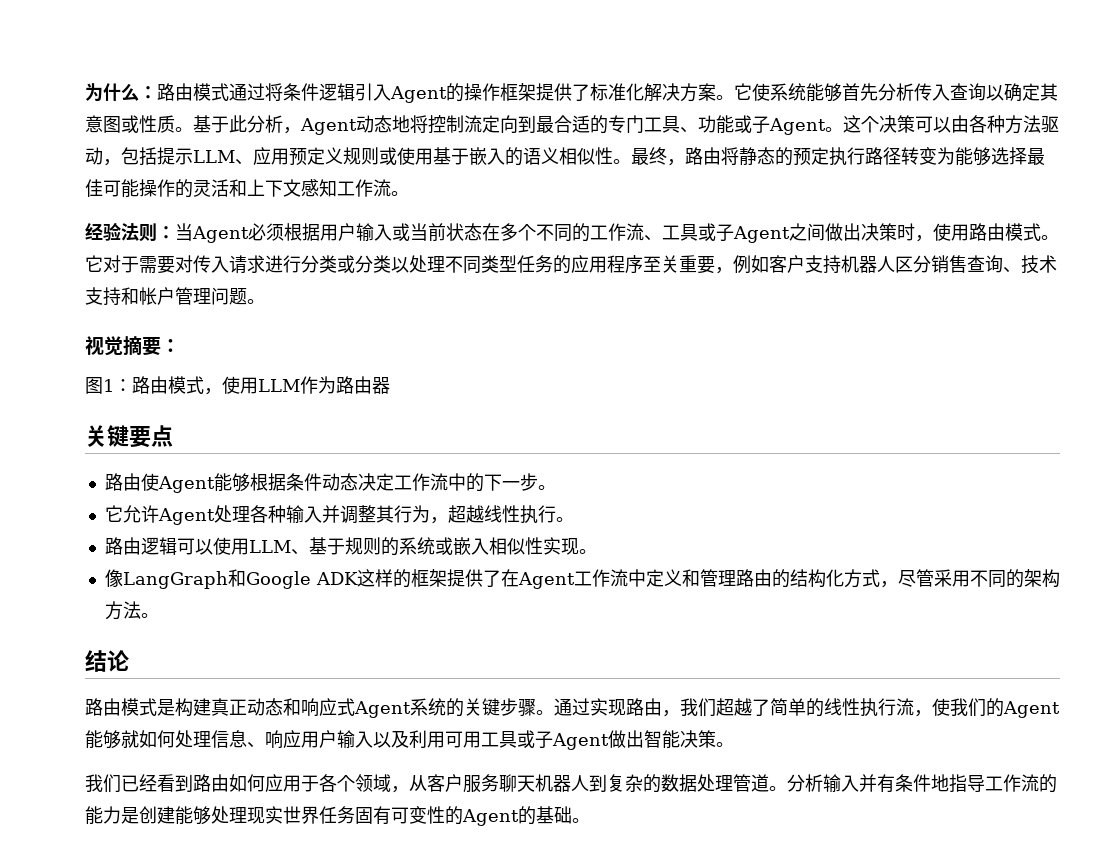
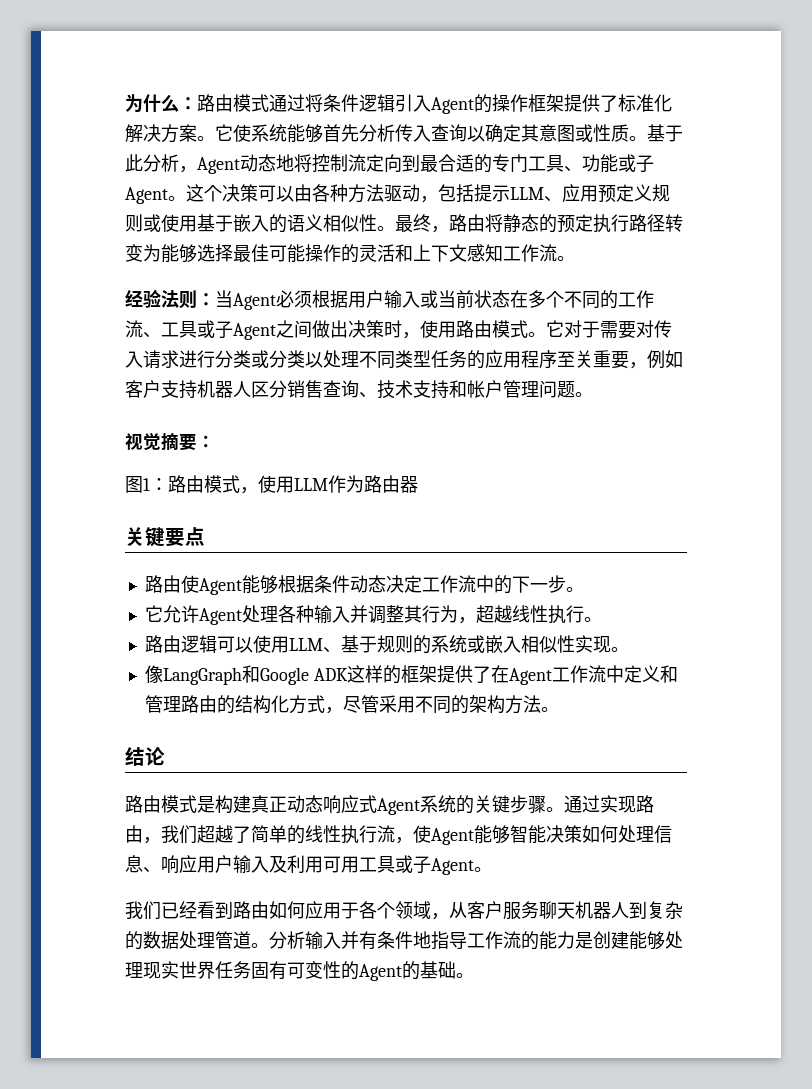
[283,698,301,716] 和 -> (323, 804) none
[950,698,1060,718] [85,730,139,749] 我们的Agent能够就 -> [431,825,582,845] Agent能够智能决策
[373,732,391,748] 以 -> (269, 864) none
[608,730,716,749] 做出智能决策 -> (474, 866) none

